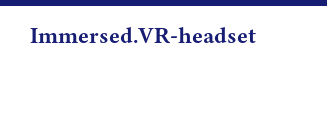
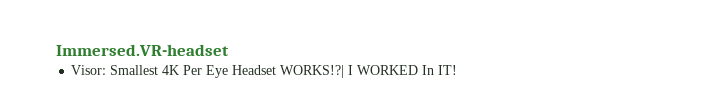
(256, 35) none -> [71,65,458,78] // Visor: Smallest 4K Per Eye Headset WORKS!?| I WORKED In IT!

